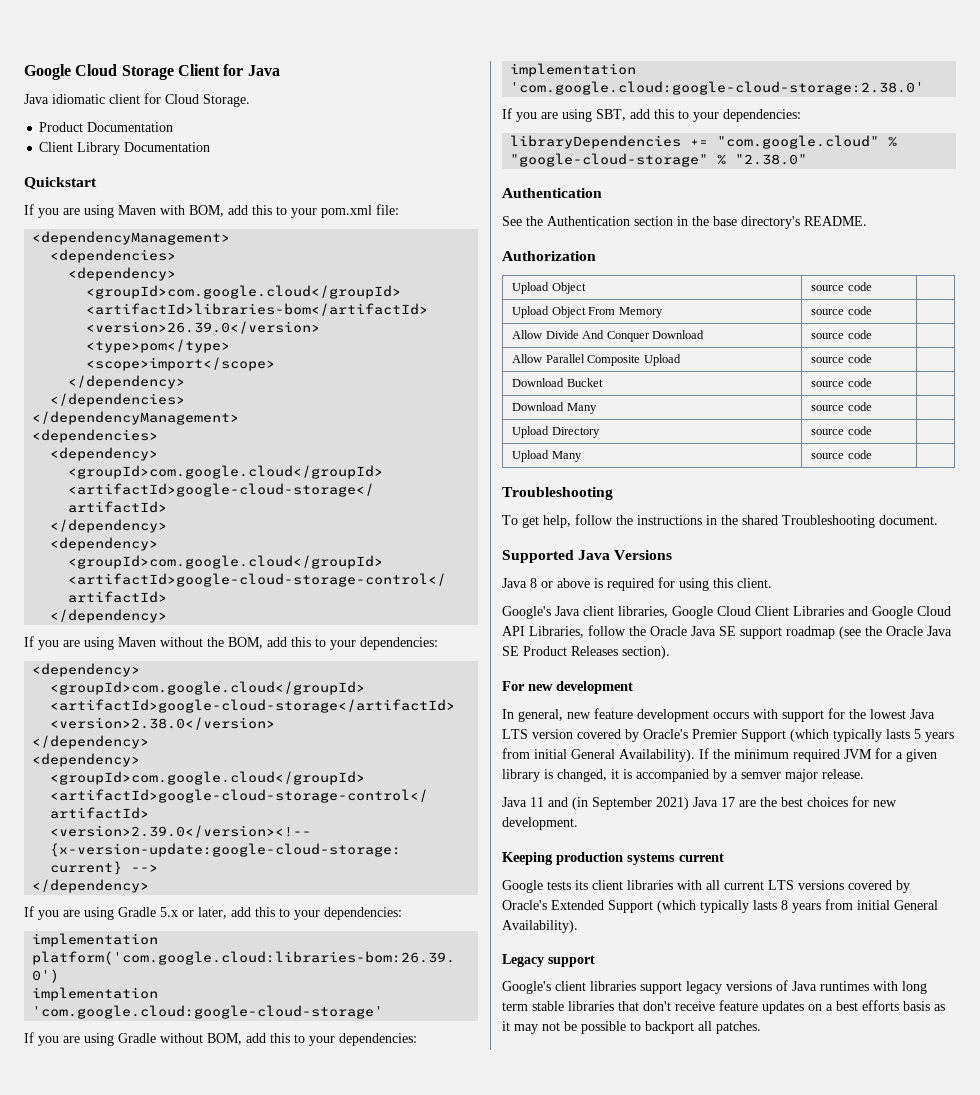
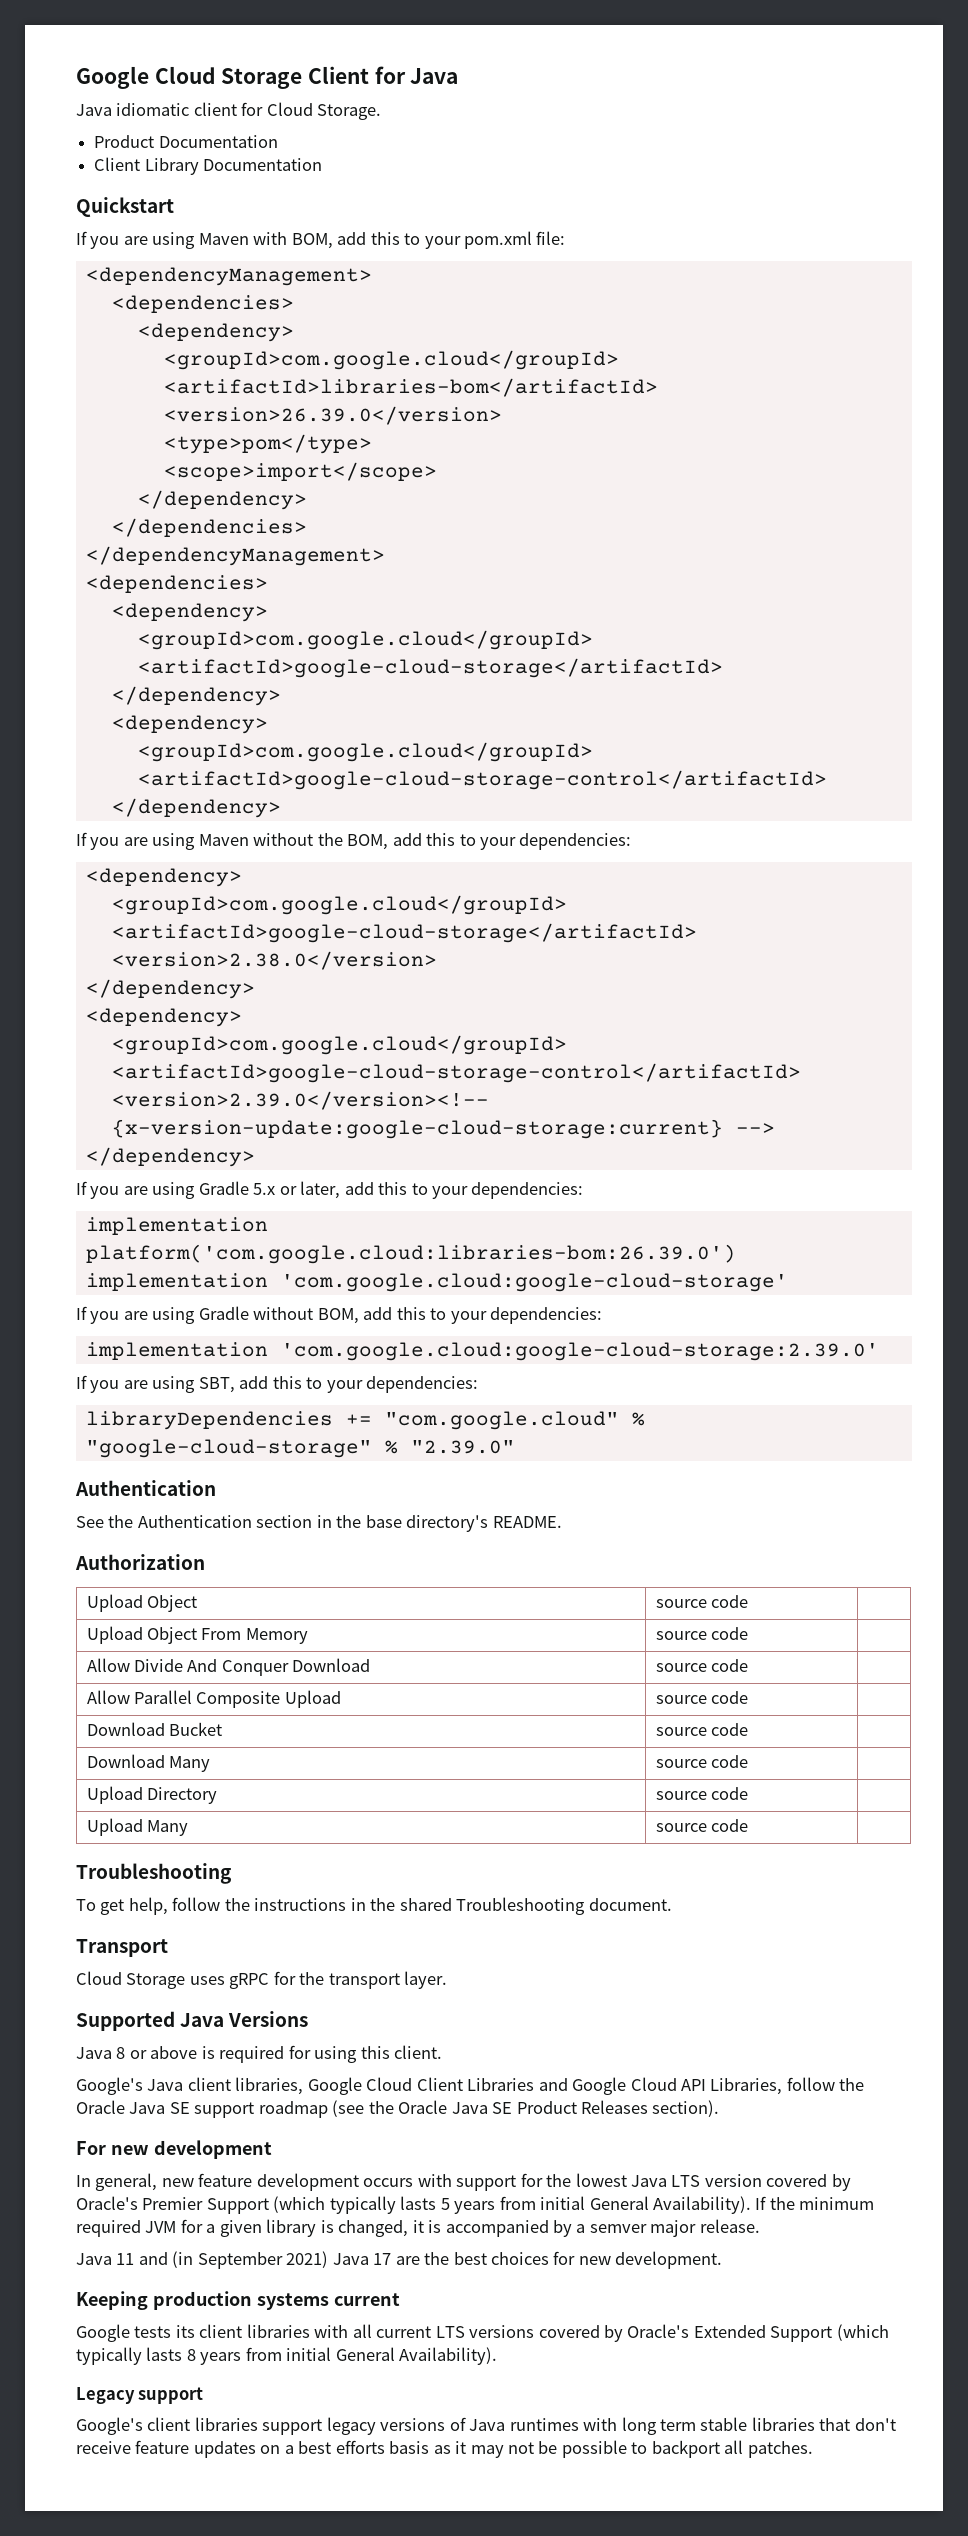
[510,81,925,95] 'com.google.cloud:google-cloud-storage:2.38.0' -> [280,1342,879,1361] 'com.google.cloud:google-cloud-storage:2.39.0'
[735,154,808,165] "2.38.0" -> [410,1440,515,1454] "2.39.0"
(938, 520) none -> [76,1939,168,1957] [76,1971,448,1989] // Transport // Cloud Storage uses gRPC for the transport layer.

